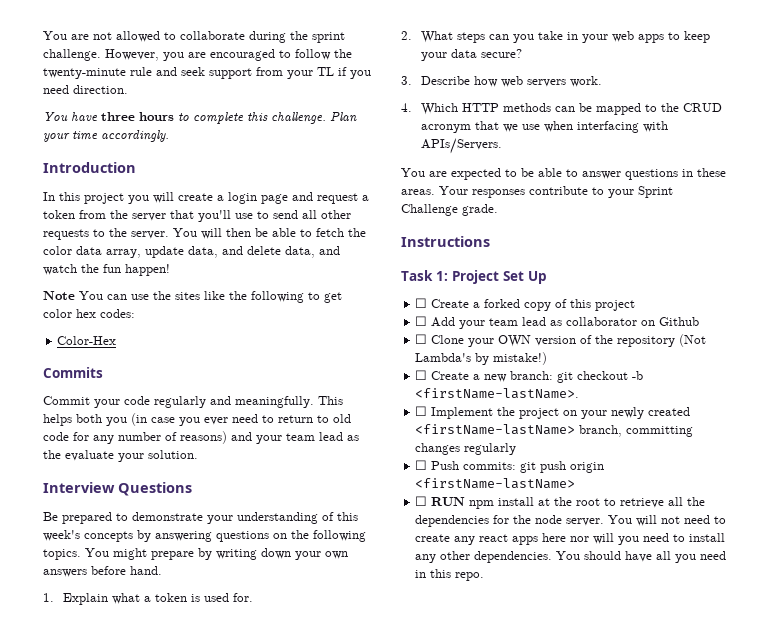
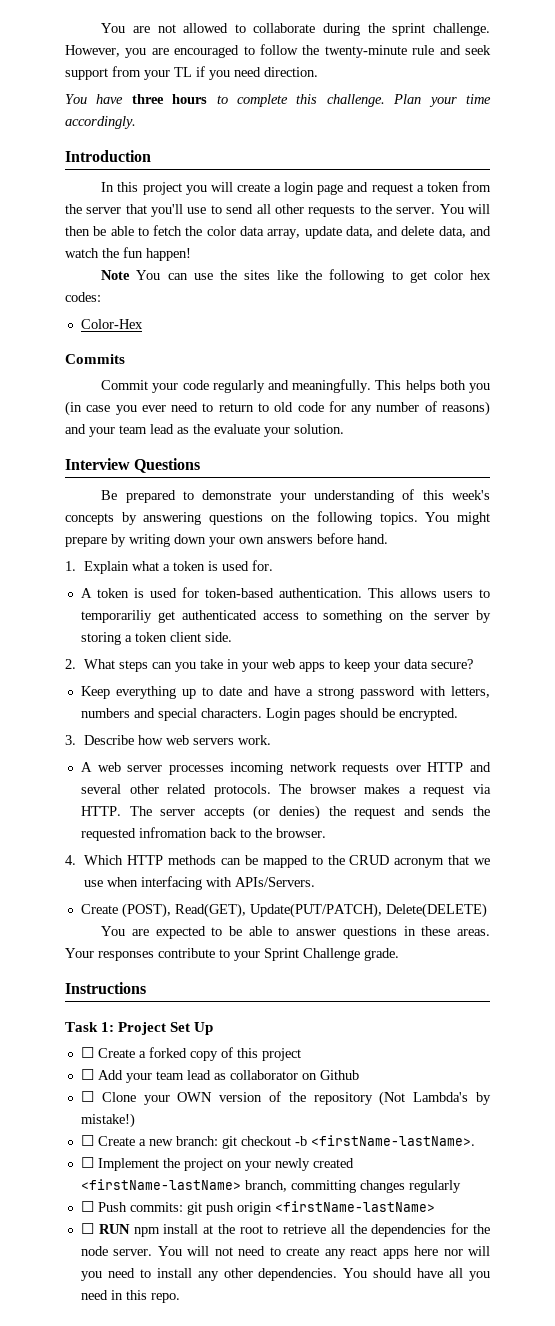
(253, 597) none -> [80,587,490,598] [80,610,491,623] [80,632,232,645] // A token is used for token-based authentication. This allows users to temporariliy get authenticated access to something on the server by storing a token client side.
(522, 53) none -> [80,686,490,699] [80,708,458,721] // Keep everything up to date and have a strong password with letters, numbers and special characters. Login pages should be encrypted.
(602, 81) none -> [80,762,492,775] [80,784,492,797] [80,805,491,820] [80,827,326,841] // A web server processes incoming network requests over HTTP and several other related protocols. The browser makes a request via HTTP. The server accepts (or denies) the request and sends the requested infromation back to the browser.
(502, 146) none -> [80,903,487,918] // Create (POST), Read(GET), Update(PUT/PATCH), Delete(DELETE)

